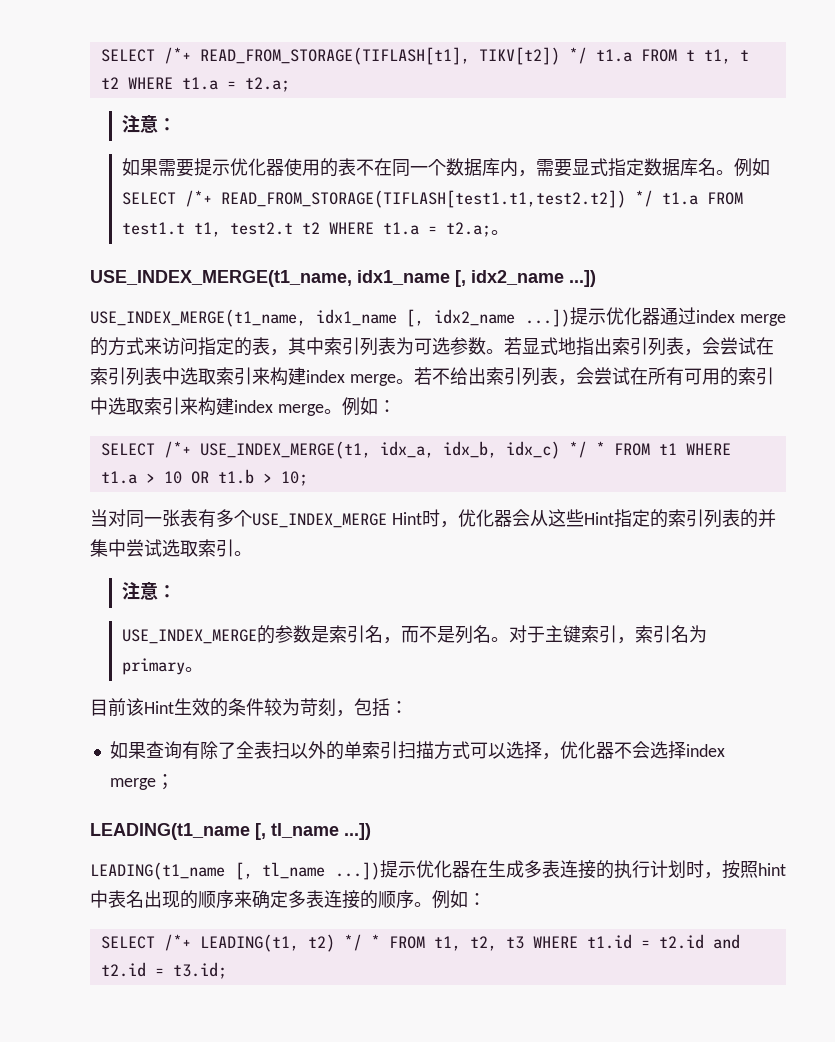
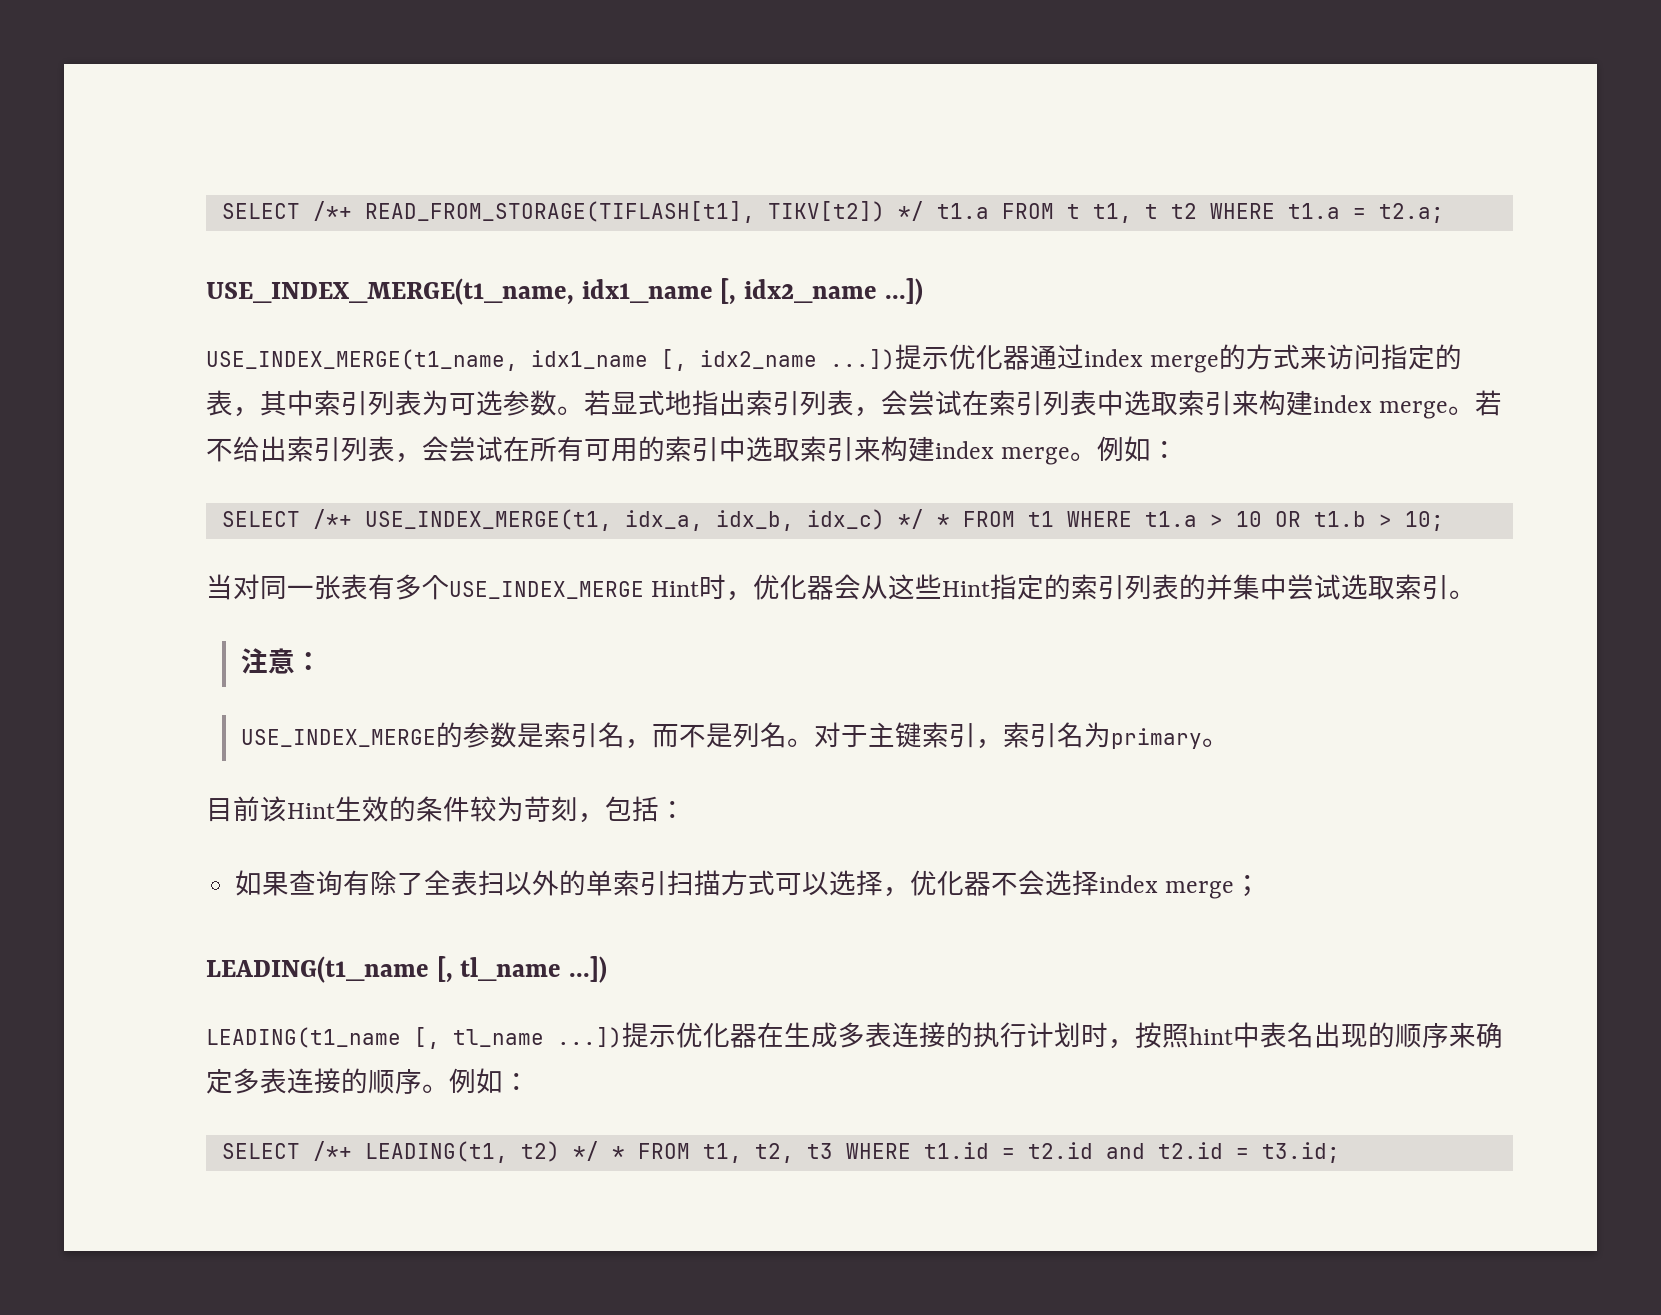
[121,115,176,133] [121,158,770,177] [121,190,743,208] [121,222,509,237] // 注意： // 如果需要提示优化器使用的表不在同一个数据库内，需要显式指定数据库名。例如SELECT /*+ READ_FROM_STORAGE(TIFLASH[test1.t1,test2.t2]) */ t1.a FROM test1.t t1, test2.t t2 WHERE t1.a = t2.a;。 -> (1444, 213) none

